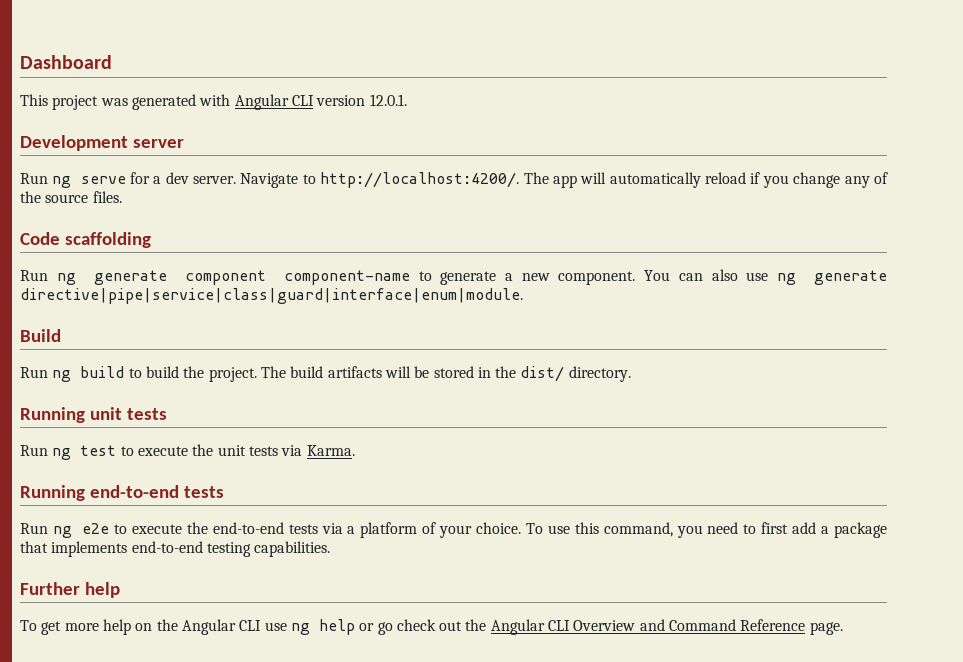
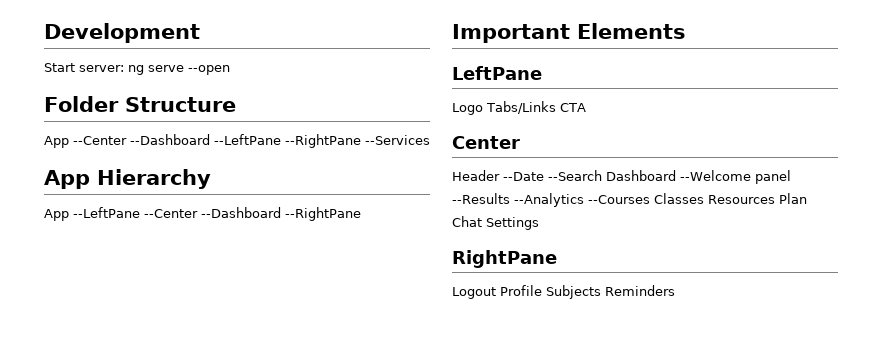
[20,55,112,69] [20,94,407,110] [20,135,184,151] [20,172,888,188] [20,191,122,203] [20,232,151,248] [20,269,888,285] [20,288,523,304] [20,329,61,342] [20,366,631,382] [20,407,167,423] [20,444,355,460] [20,485,224,501] [20,522,888,538] [20,541,331,557] [20,582,120,598] [20,619,843,635] Dashboard // This project was generated with Angular CLI version 12.0.1. // Development server // Run ng serve for a dev server. Navigate to http://localhost:4200/. The app will automatically reload if you change any of the source files. // Code scaffolding // Run ng generate component component-name to generate a new component. You can also use ng generate directive|pipe|service|class|guard|interface|enum|module. // Build // Run ng build to build the project. The build artifacts will be stored in the dist/ directory. // Running unit tests // Run ng test to execute the unit tests via Karma. // Running end-to-end tests // Run ng e2e to execute the end-to-end tests via a platform of your choice. To use this command, you need to first add a package that implements end-to-end testing capabilities. // Further help // To get more help on the Angular CLI use ng help or go check out the Angular CLI Overview and Command Reference page. -> [44,23,200,43] [44,63,230,75] [44,96,236,112] [44,134,430,148] [44,169,211,189] [44,207,361,221] [452,23,686,43] [452,66,542,80] [452,101,586,115] [452,136,520,149] [452,170,791,184] [452,193,807,207] [452,216,539,230] [452,250,557,268] [452,285,675,299] Development // Start server: ng serve --open // Folder Structure // App --Center --Dashboard --LeftPane --RightPane --Services // App Hierarchy // App --LeftPane --Center --Dashboard --RightPane // Important Elements // LeftPane // Logo Tabs/Links CTA // Center // Header --Date --Search Dashboard --Welcome panel --Results --Analytics --Courses Classes Resources Plan Chat Settings // RightPane // Logout Profile Subjects Reminders

